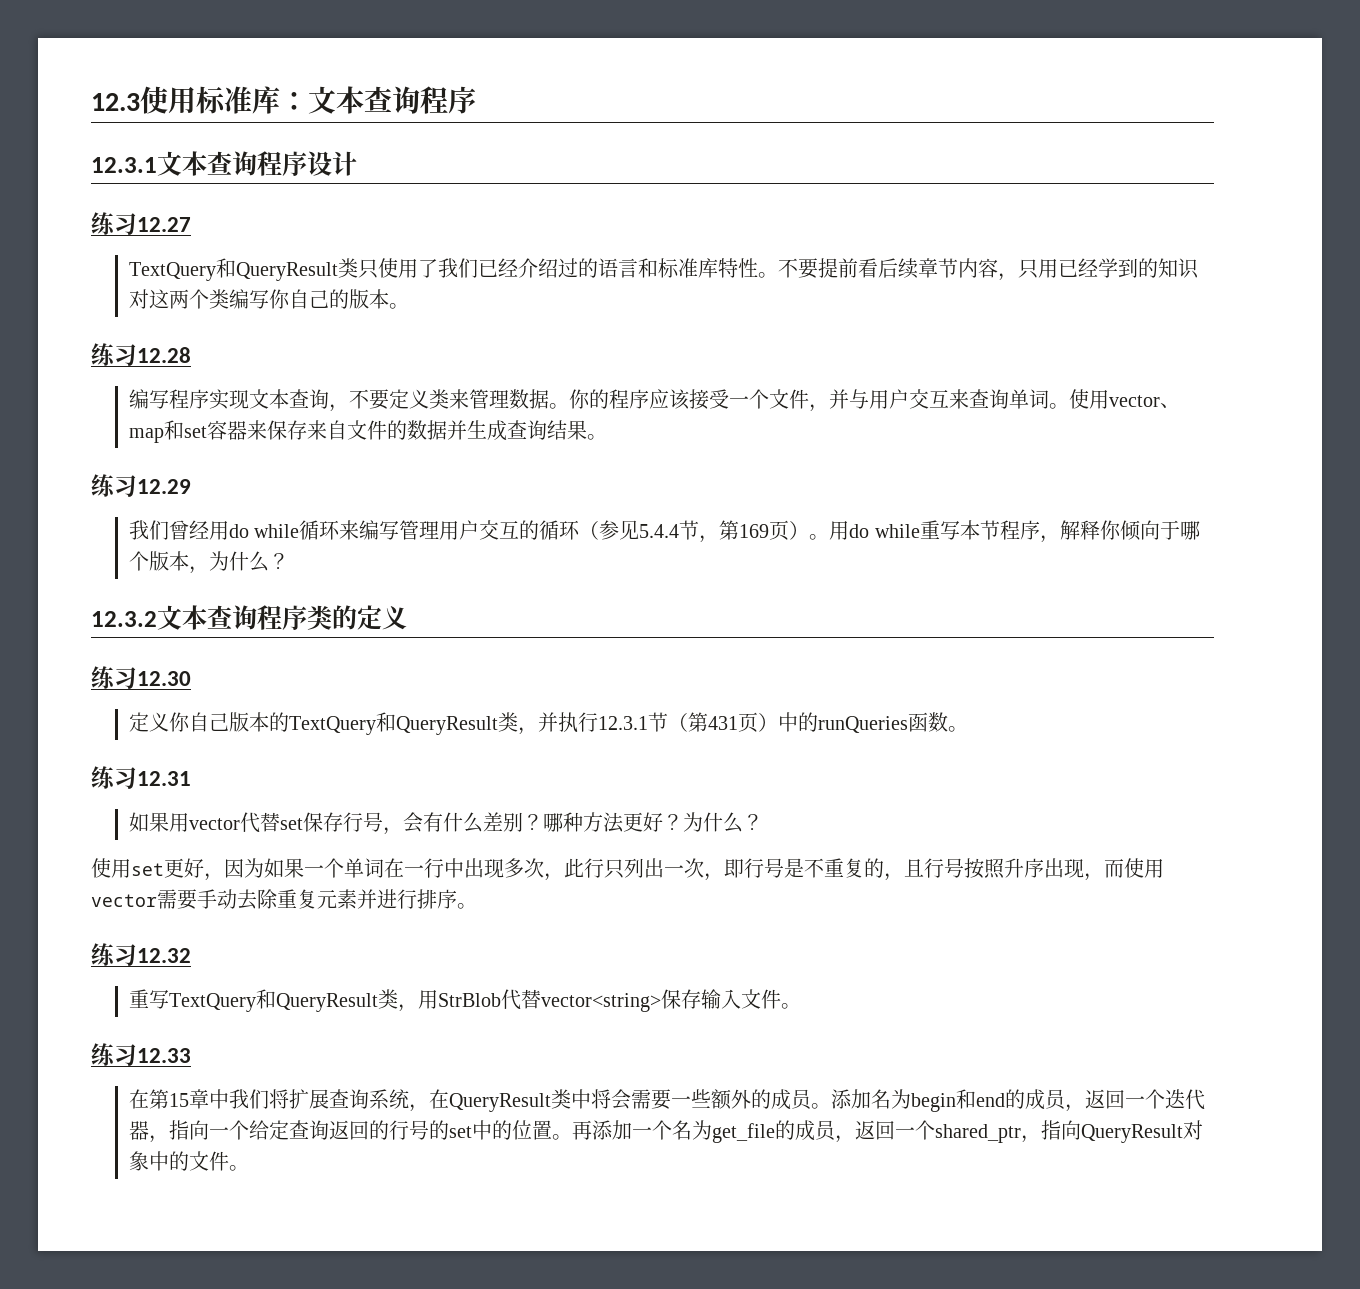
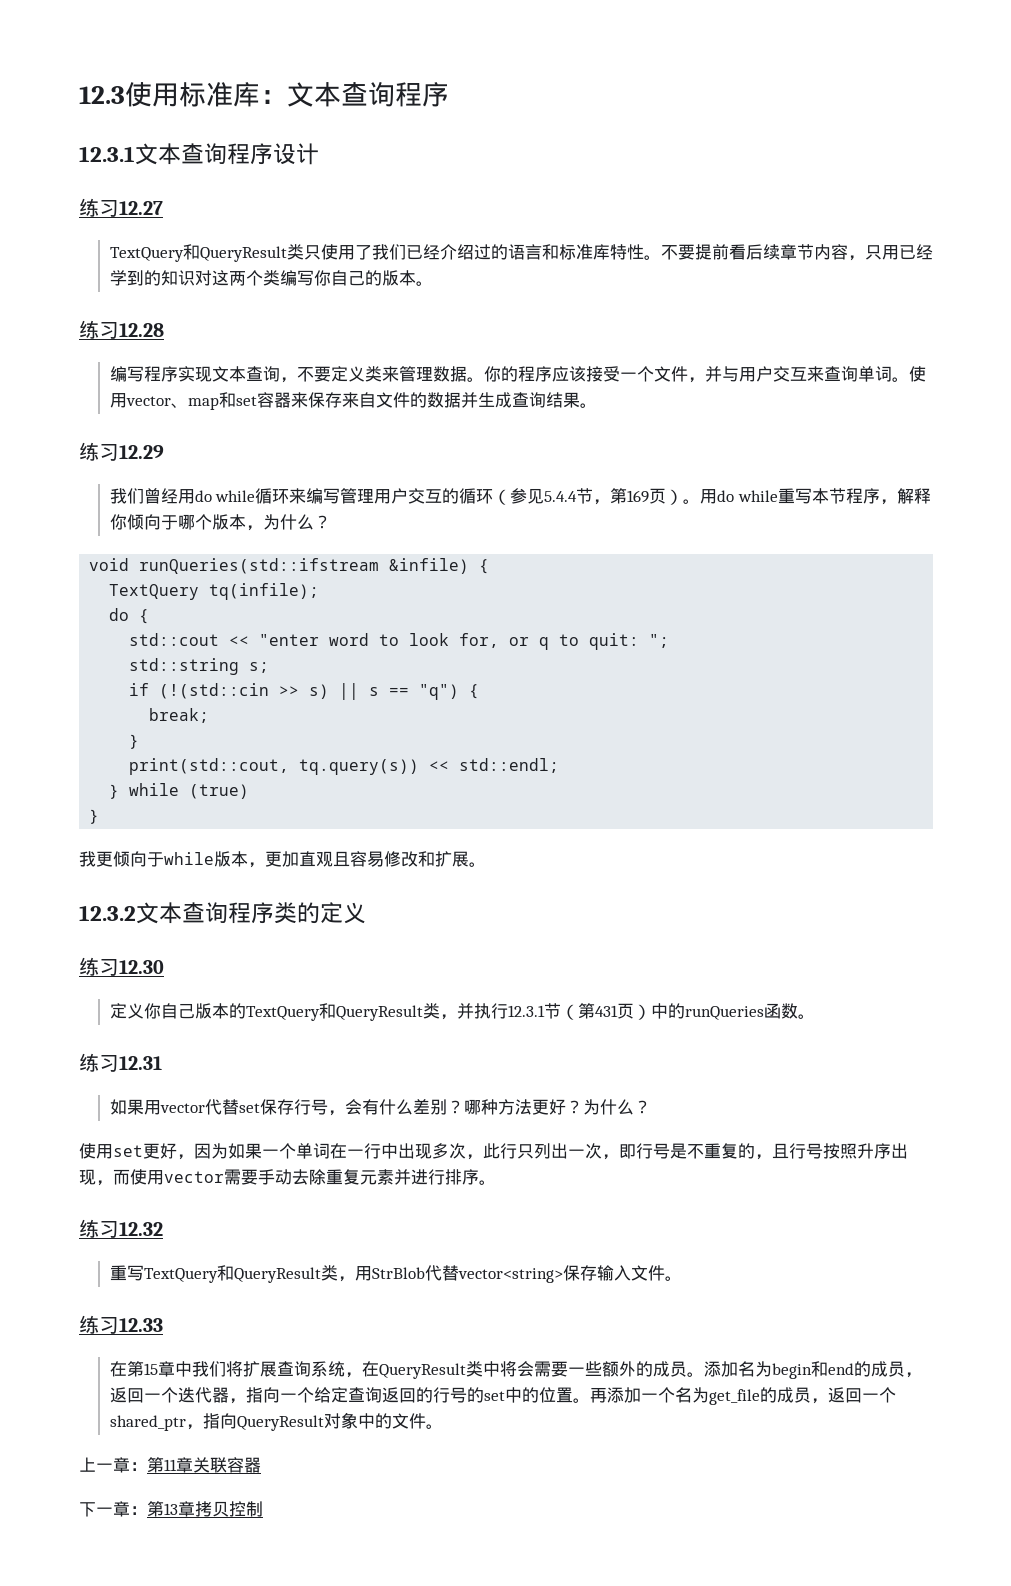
(289, 561) none -> [89,558,490,574] [109,583,320,600] [109,608,150,624] [129,633,670,650] [129,658,270,675] [129,683,480,700] [149,708,210,723] [129,734,140,749] [129,758,560,775] [109,783,250,799] [89,809,100,824] [79,851,486,868] // void runQueries(std::ifstream &infile) { // TextQuery tq(infile); // do { // std::cout << "enter word to look for, or q to quit: "; // std::string s; // if (!(std::cin >> s) || s == "q") { // break; // } // print(std::cout, tq.query(s)) << std::endl; // } while (true) // } // 我更倾向于while版本，更加直观且容易修改和扩展。
(249, 1168) none -> [79,1457,261,1473] [79,1501,263,1517] // 上一章：第11章关联容器 // 下一章：第13章拷贝控制

